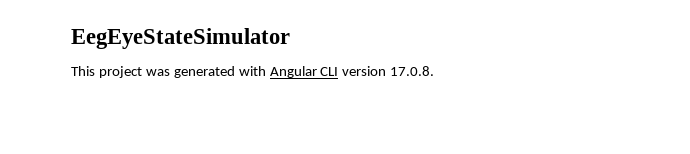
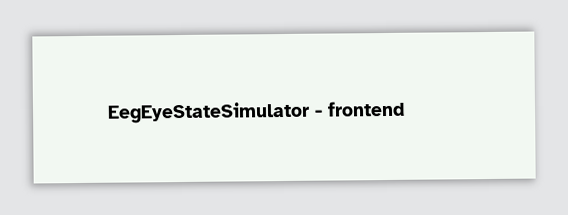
[71,66,435,78] // This project was generated with Angular CLI version 17.0.8. -> [315,100,405,117] - frontend

